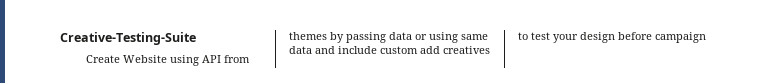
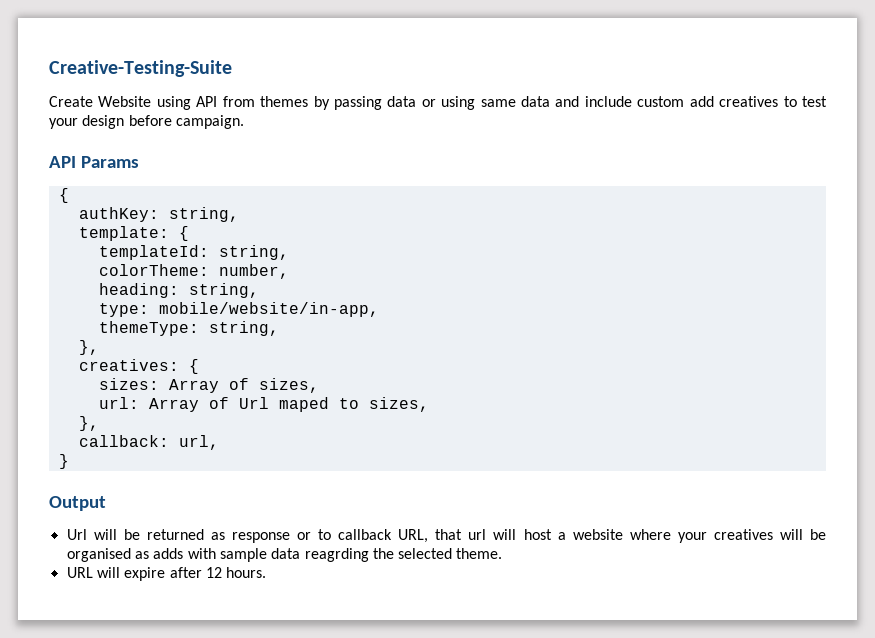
[655,32,706,43] campaign -> [175,115,244,129] [49,156,139,168] [58,188,69,203] [78,207,239,222] [78,226,189,241] [98,245,289,260] [98,264,289,279] [98,283,259,298] [98,302,379,317] [98,321,279,336] [78,340,99,355] [78,359,199,374] [98,378,319,393] [98,397,429,412] [78,416,99,431] [78,435,219,450] [58,454,69,469] [49,496,106,511] [66,529,827,543] [66,548,503,562] [66,567,267,581] campaign. // API Params // { // authKey: string, // template: { // templateId: string, // colorTheme: number, // heading: string, // type: mobile/website/in-app, // themeType: string, // }, // creatives: { // sizes: Array of sizes, // url: Array of Url maped to sizes, // }, // callback: url, // } // Output // Url will be returned as response or to callback URL, that url will host a website where your creatives will be organised as adds with sample data reagrding the selected theme. // URL will expire after 12 hours.

